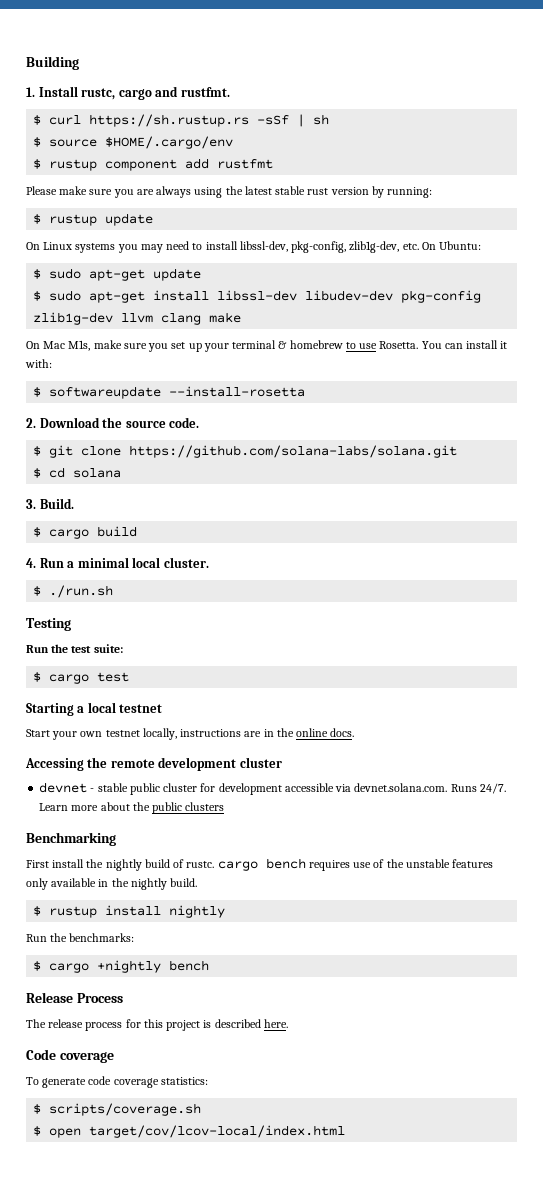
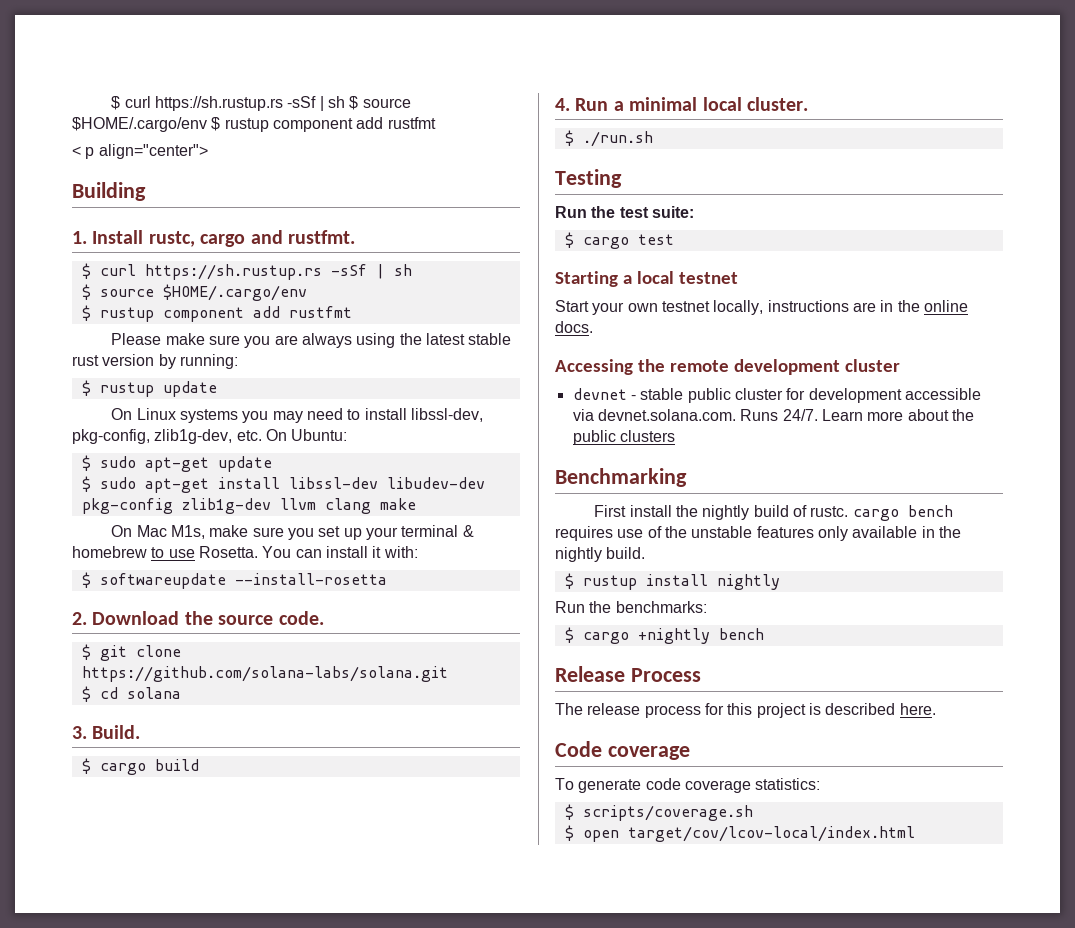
(26, 63) none -> [111,96,411,111] [72,117,436,132] [72,144,208,159] $ curl https://sh.rustup.rs -sSf | sh $ source $HOME/.cargo/env $ rustup component add rustfmt // < p align="center"> //

